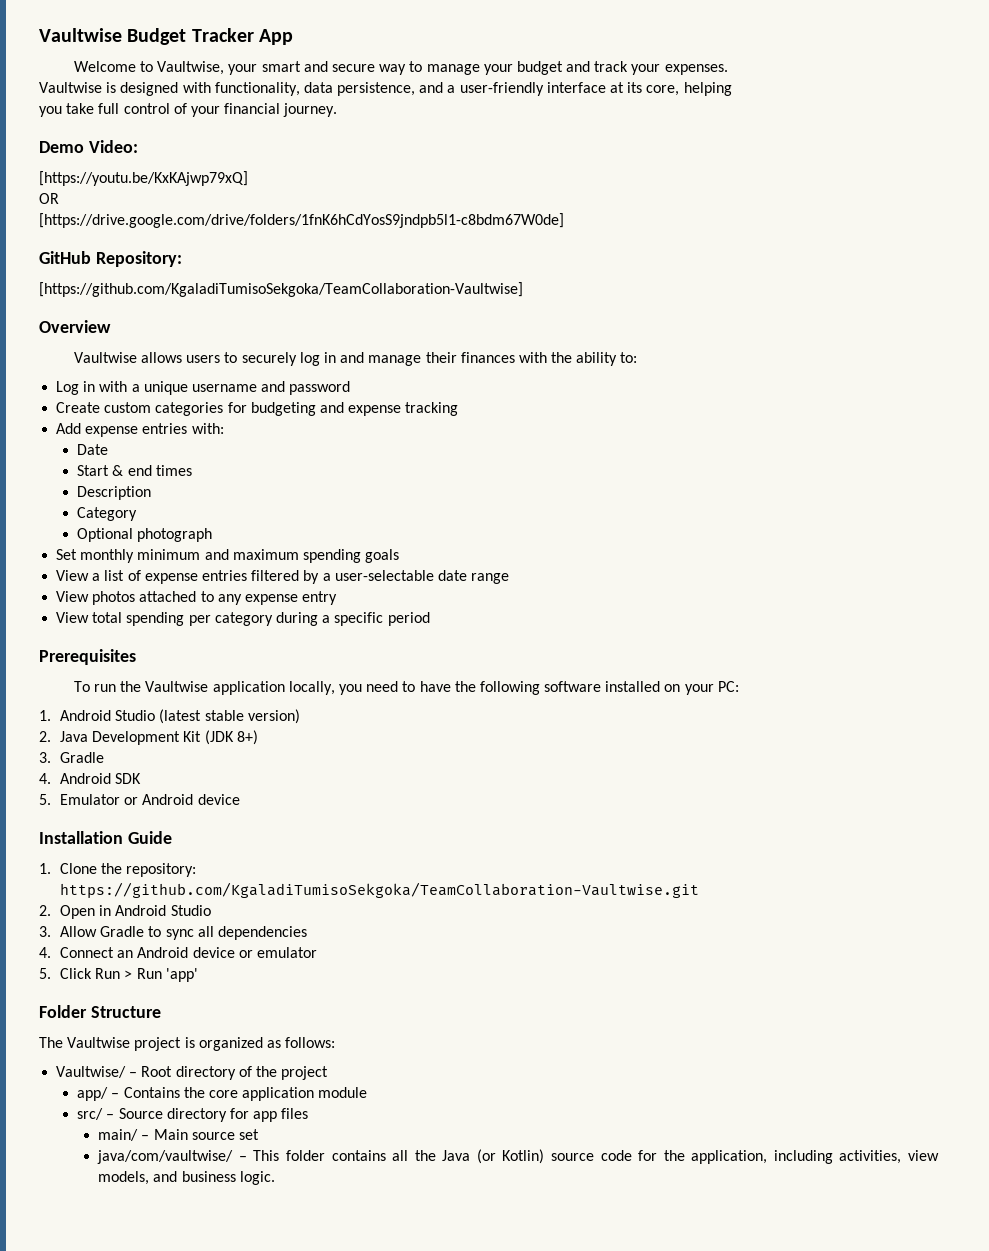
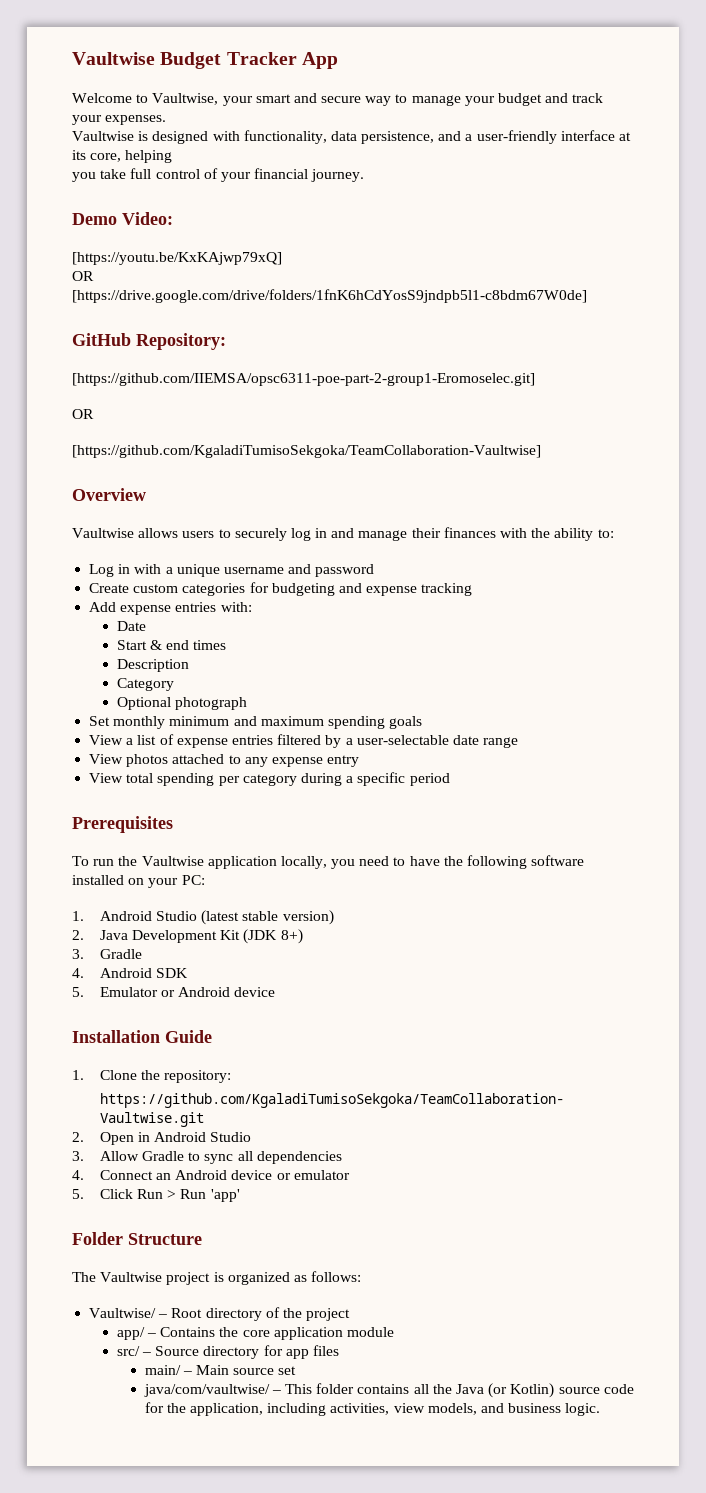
(182, 259) none -> [72,373,535,386] [72,409,94,419] // [https://github.com/IIEMSA/opsc6311-poe-part-2-group1-Eromoselec.git] // OR

